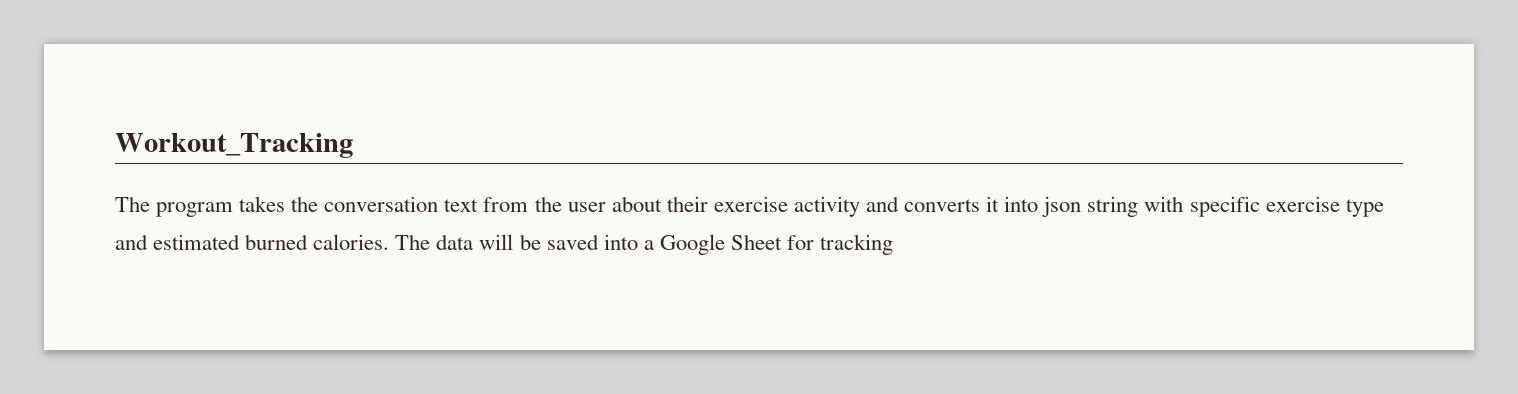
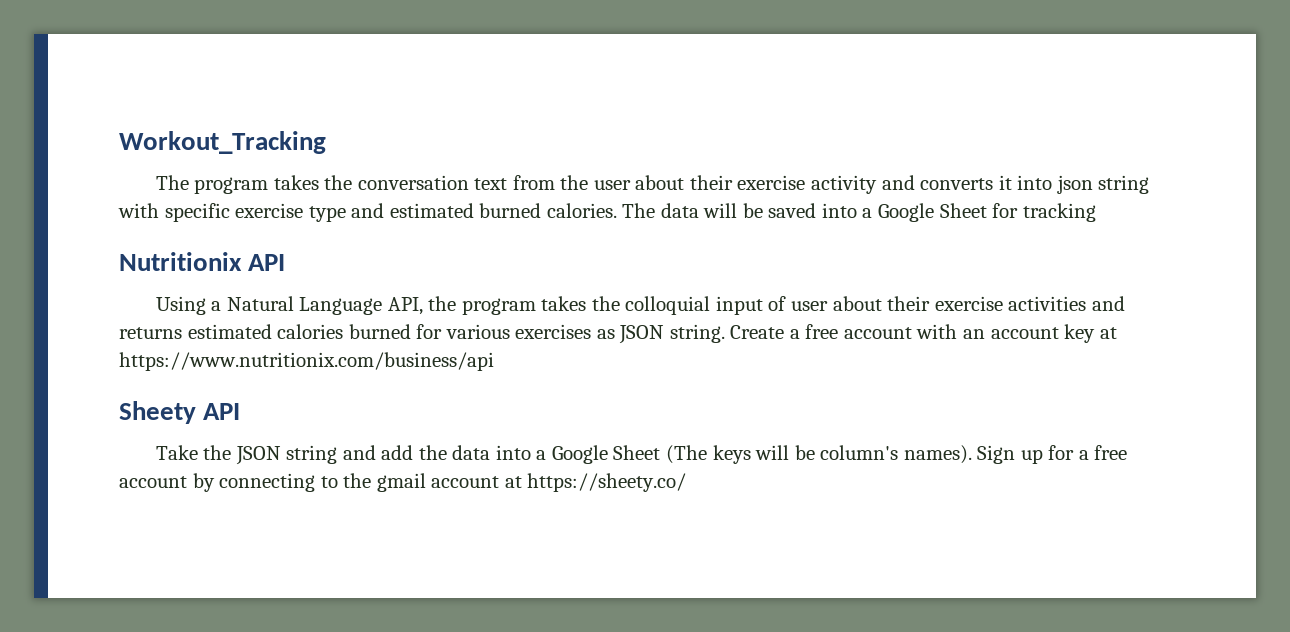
(894, 244) none -> [119,252,286,271] [155,296,1125,315] [119,324,1117,344] [119,352,494,371] [119,401,241,424] [155,445,1128,465] [119,473,687,492] // Nutritionix API // Using a Natural Language API, the program takes the colloquial input of user about their exercise activities and returns estimated calories burned for various exercises as JSON string. Create a free account with an account key at https://www.nutritionix.com/business/api // Sheety API // Take the JSON string and add the data into a Google Sheet (The keys will be column's names). Sign up for a free account by connecting to the gmail account at https://sheety.co/

